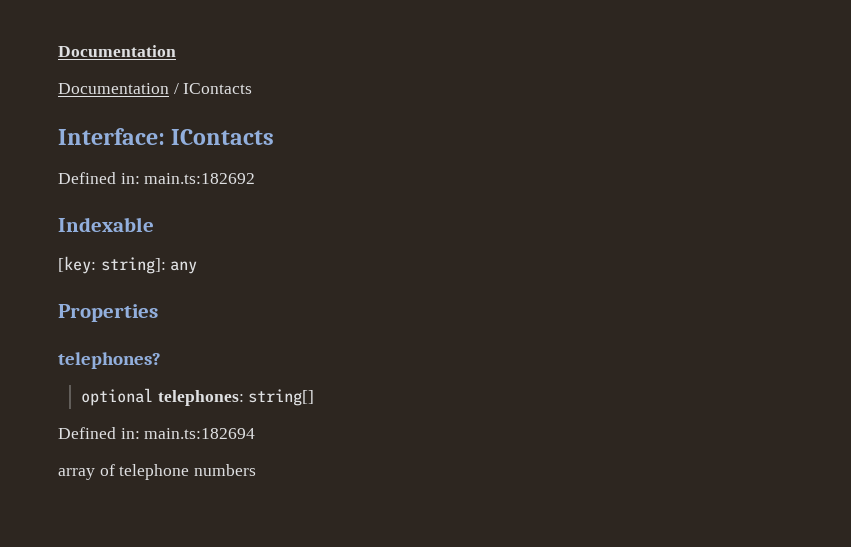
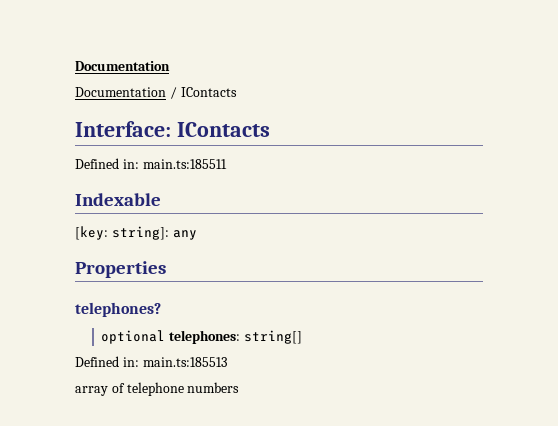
[144,173,256,184] main.ts:182692 -> [142,159,227,169] main.ts:185511
[144,428,256,439] main.ts:182694 -> [142,357,227,367] main.ts:185513

